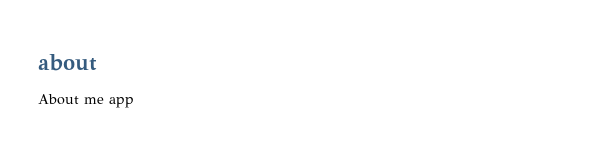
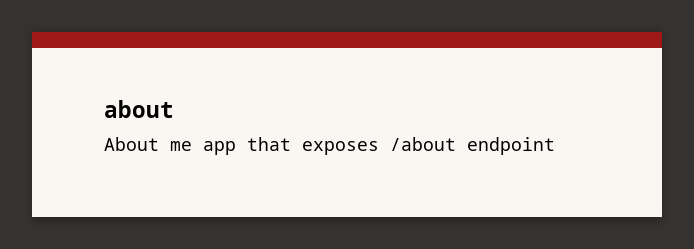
(134, 102) none -> [247,137,555,155] that exposes /about endpoint

